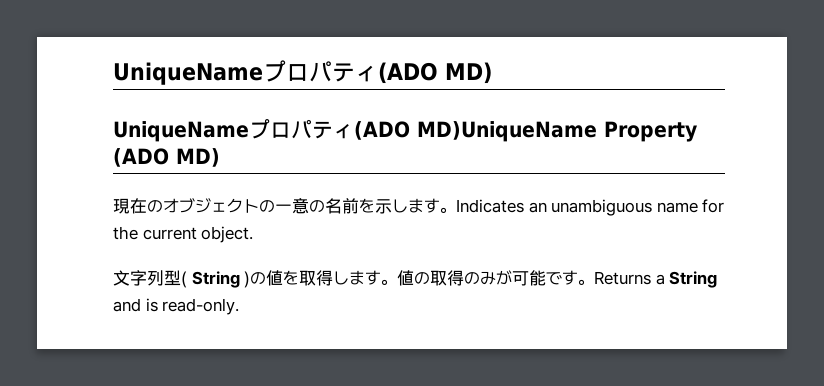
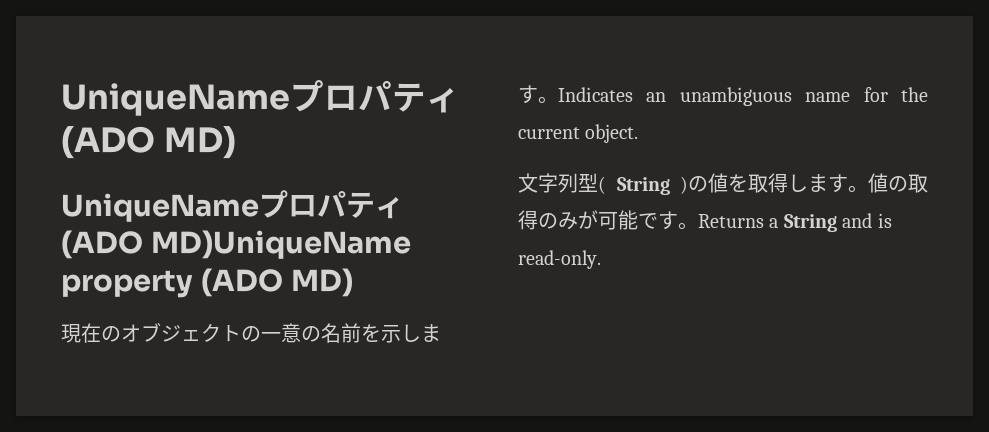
[604,121,697,142] Property -> [61,270,193,298] property

